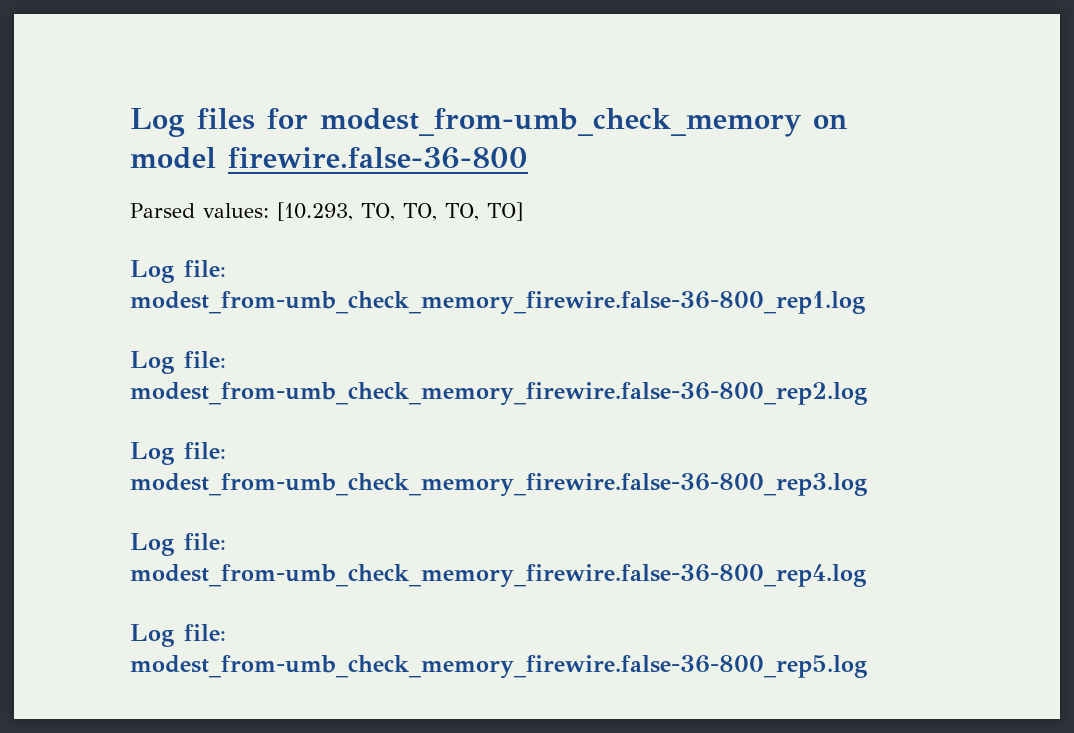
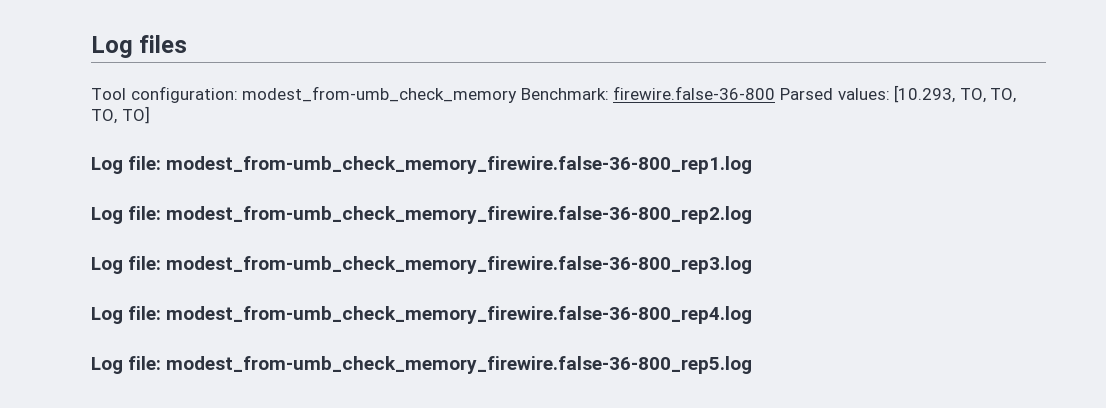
[267,108,848,137] [130,147,216,169] for modest_from-umb_check_memory on model -> [91,86,609,103] // Tool configuration: modest_from-umb_check_memory Benchmark:
(528, 158) // -> (776, 93) none

